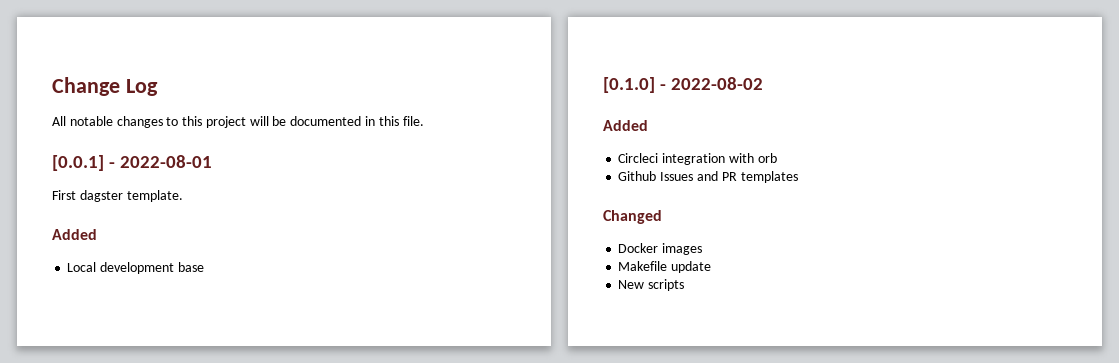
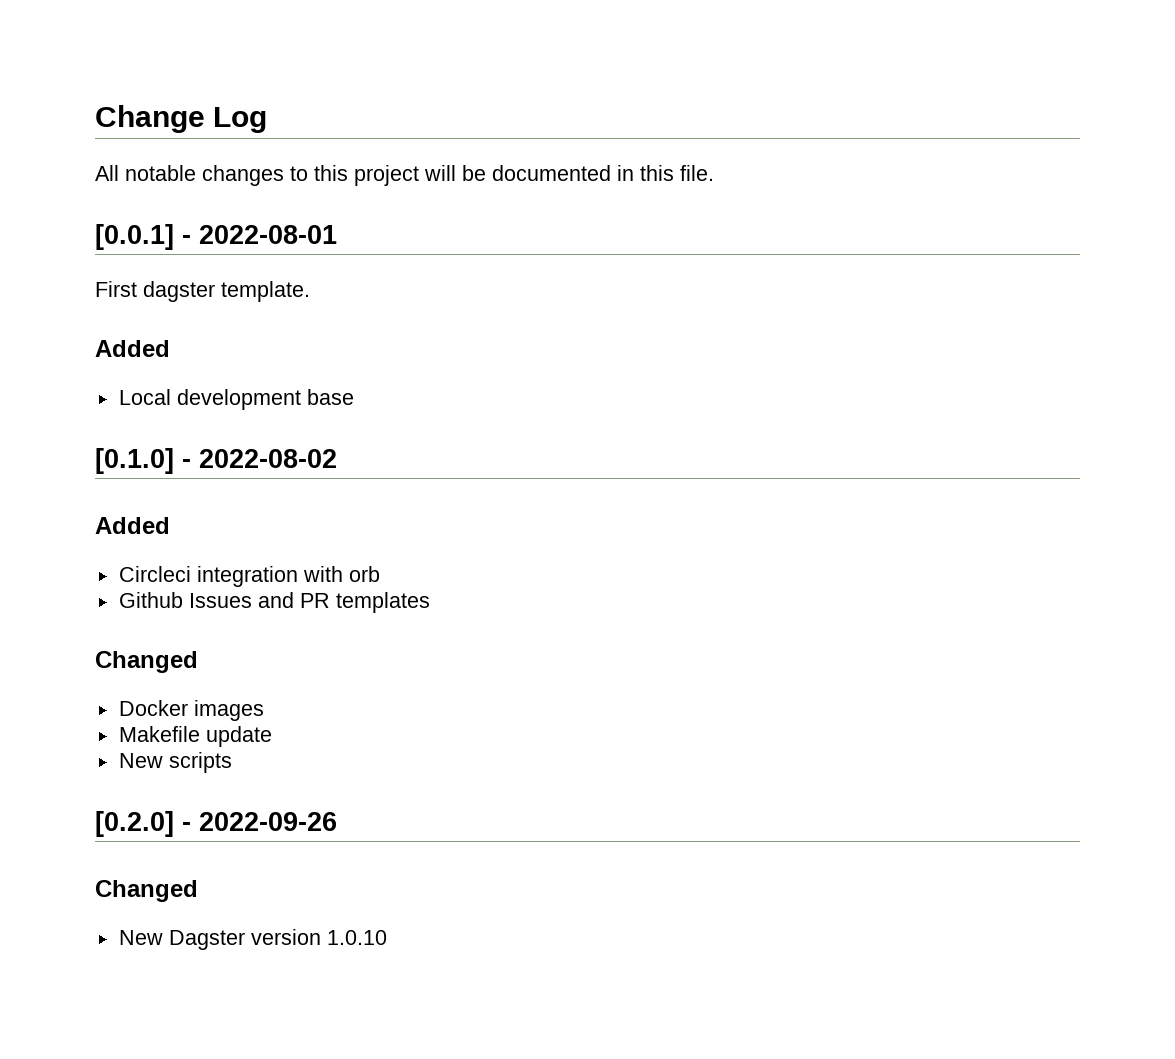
(685, 285) none -> [95,811,337,837] [95,880,198,902] [118,929,387,950] // [0.2.0] - 2022-09-26 // Changed // New Dagster version 1.0.10

